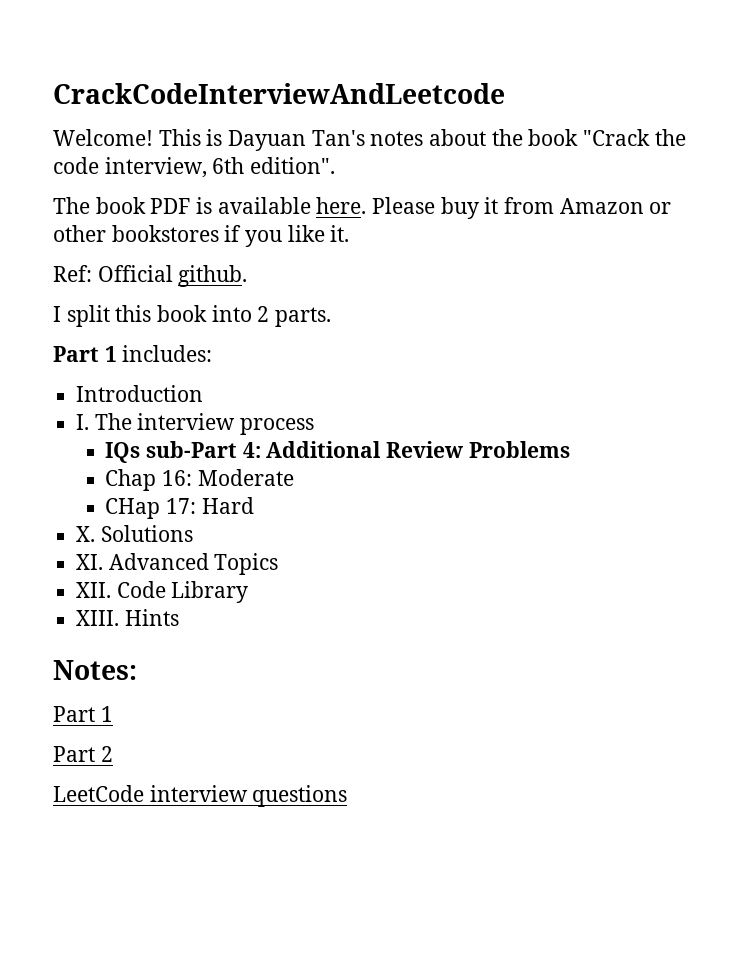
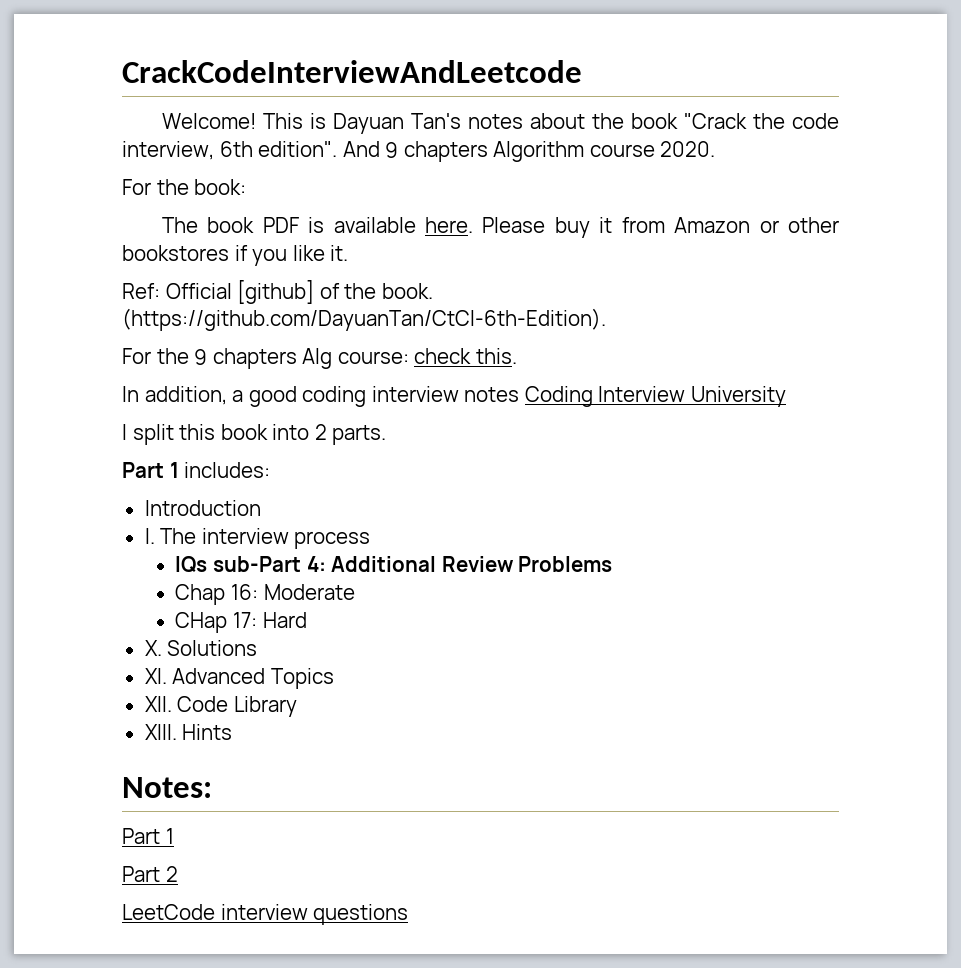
(336, 165) none -> [342,141,716,162] [122,179,247,195] And 9 chapters Algorithm course 2020. // For the book:
[178,265,248,287] github. -> [237,280,433,304] [122,308,606,331] [122,348,517,369] [122,386,786,407] [github] of the book. (https://github.com/DayuanTan/CtCI-6th-Edition). // For the 9 chapters Alg course: check this. // In addition, a good coding interview notes Coding Interview University

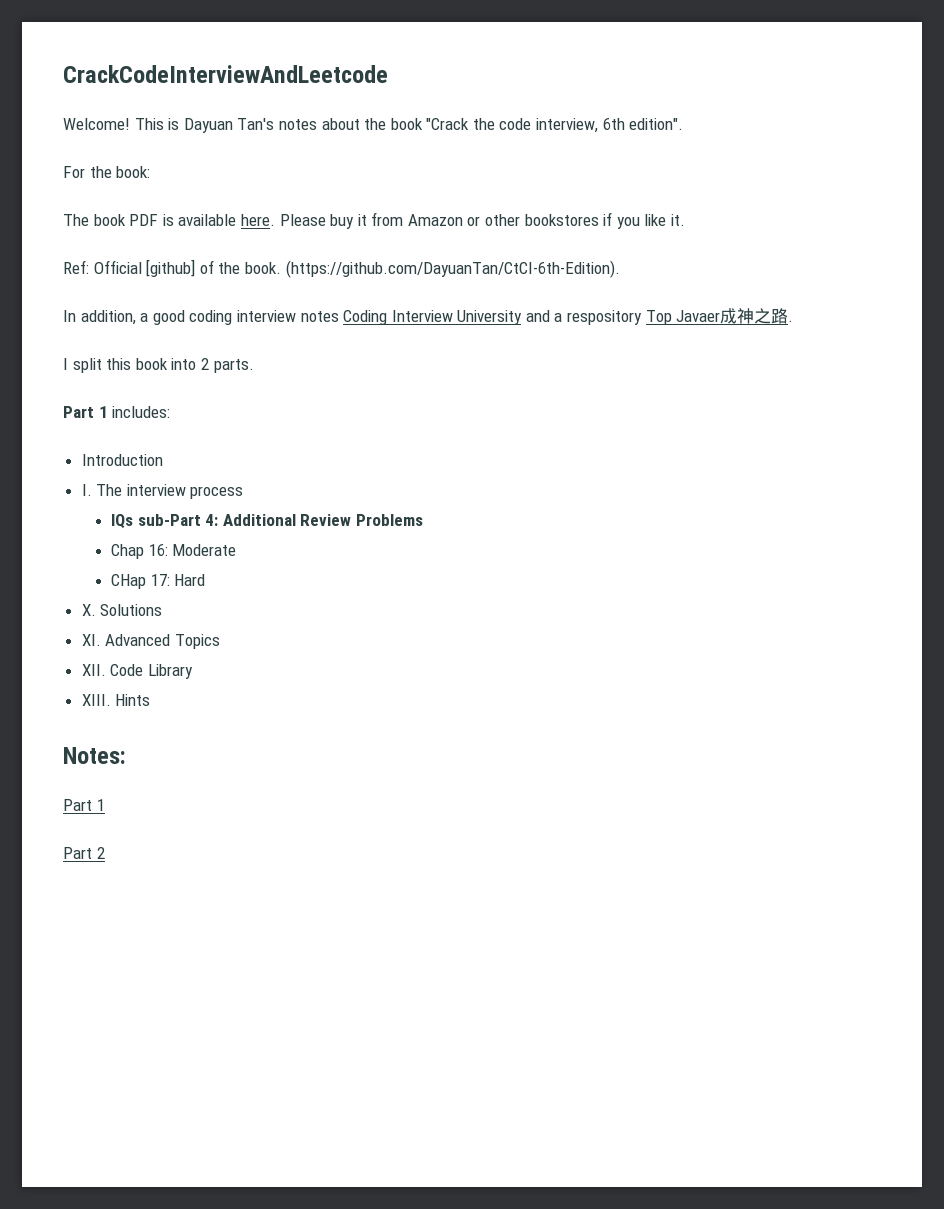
[342,141,716,162] And 9 chapters Algorithm course 2020. -> (684, 124) none
[122,348,517,369] // For the 9 chapters Alg course: check this. -> (620, 269) none
(786, 396) none -> [525,308,794,325] and a respository Top Javaer成神之路.
[122,904,409,925] // LeetCode interview questions -> (105, 853) none

